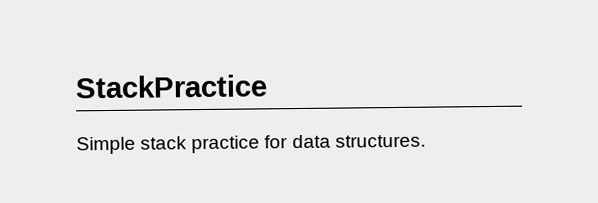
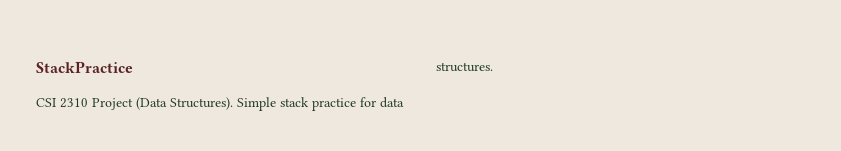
(267, 86) none -> [36,97,233,110] CSI 2310 Project (Data Structures).

